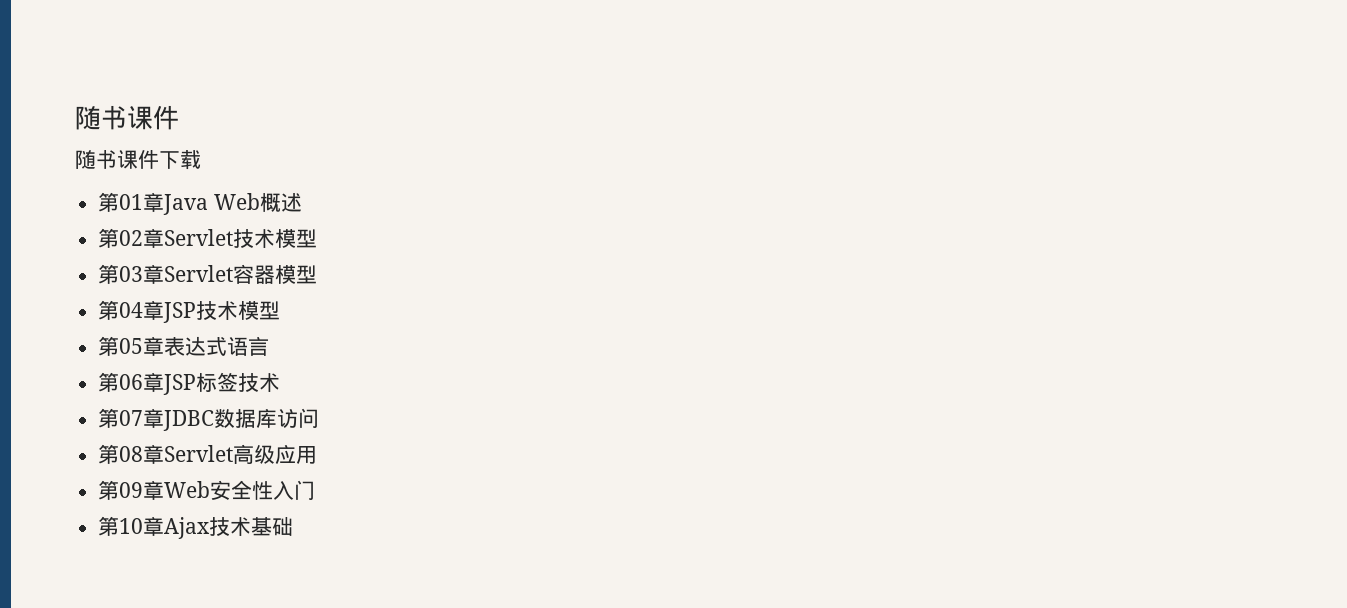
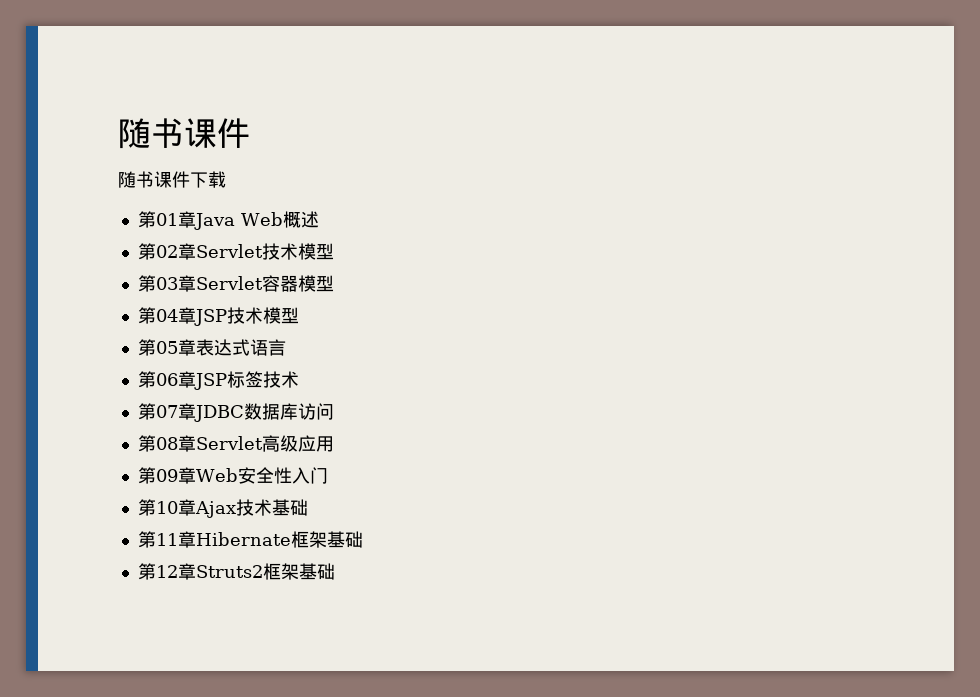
(294, 526) none -> [137,531,363,548] [137,563,335,580] // 第11章Hibernate框架基础 // 第12章Struts2框架基础

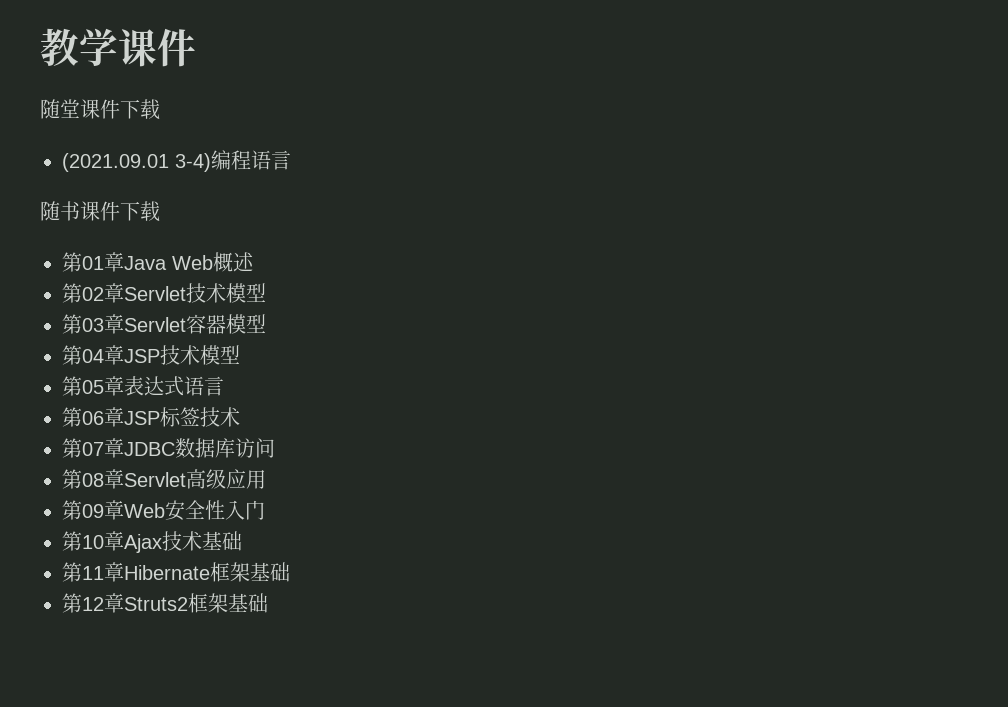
[118,118,250,149] 随书课件 -> [40,28,196,67] [40,99,160,120] [62,150,291,172] 教学课件 // 随堂课件下载 // (2021.09.01 3-4)编程语言

